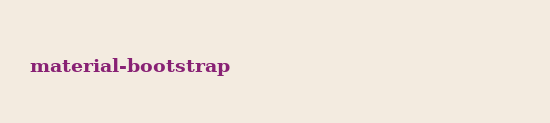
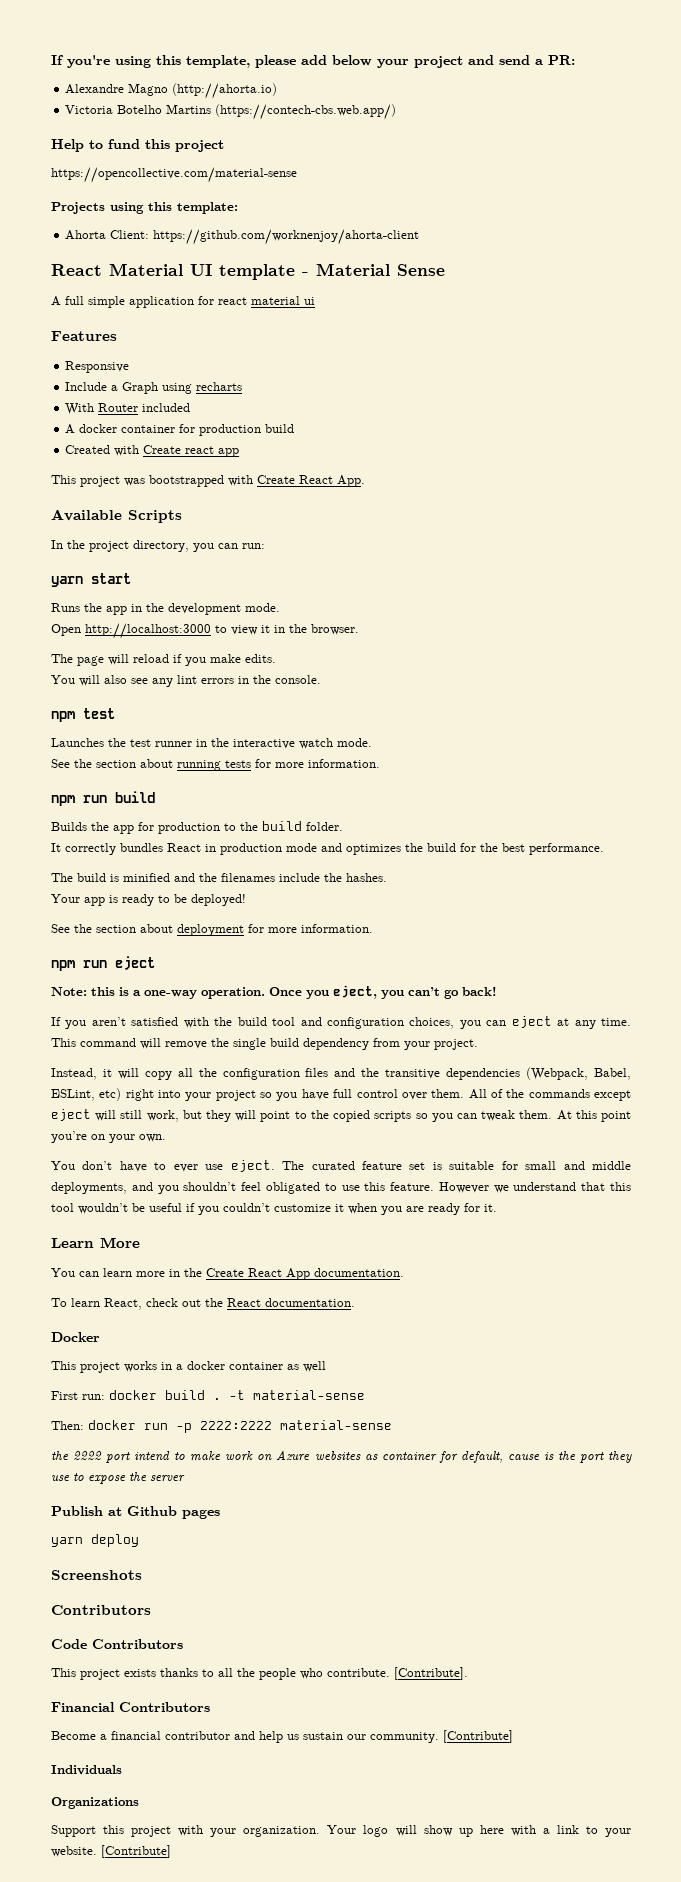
[30,58,230,76] material-bootstrap -> [51,55,575,68] [65,83,278,99] [65,104,397,120] [51,139,224,152] [51,167,297,183] [51,202,238,214] [65,229,420,245] [51,263,445,280] [51,296,315,308] [51,331,117,341] [65,361,130,373] [65,382,243,394] [65,403,191,415] [65,424,295,436] [65,445,240,457] [51,475,365,487] [51,509,182,523] [51,540,265,552] [51,573,131,587] [51,603,280,615] [51,623,359,639] [51,654,276,666] [51,675,321,687] [51,708,115,722] [51,738,372,749] [51,759,380,771] [51,791,155,806] [51,821,343,834] [51,843,604,855] [51,873,387,882] [51,894,246,906] [51,924,373,936] [51,956,155,971] [51,985,497,999] [51,1016,631,1029] [51,1038,478,1050] [51,1067,631,1080] [51,1088,632,1101] [51,1109,632,1122] [51,1131,166,1143] [51,1160,631,1172] [51,1182,631,1194] [51,1203,497,1215] [51,1237,140,1248] [51,1268,404,1280] [51,1298,355,1310] [51,1332,100,1342] [51,1361,326,1373] [51,1390,365,1400] [51,1420,392,1433] [51,1450,632,1463] [51,1472,185,1484] [51,1506,220,1519] [51,1534,139,1547] [51,1570,142,1580] [51,1605,151,1615] [51,1639,183,1649] [51,1667,468,1680] [51,1702,210,1712] [51,1730,513,1743] [51,1765,122,1775] [51,1797,139,1809] [51,1825,631,1837] [51,1845,171,1858] If you're using this template, please add below your project and send a PR: // Alexandre Magno (http://ahorta.io) // Victoria Botelho Martins (https://contech-cbs.web.app/) // Help to fund this project // https://opencollective.com/material-sense // Projects using this template: // Ahorta Client: https://github.com/worknenjoy/ahorta-client // React Material UI template - Material Sense // A full simple application for react material ui // Features // Responsive // Include a Graph using recharts // With Router included // A docker container for production build // Created with Create react app // This project was bootstrapped with Create React App. // Available Scripts // In the project directory, you can run: // yarn start // Runs the app in the development mode. // Open http://localhost:3000 to view it in the browser. // The page will reload if you make edits. // You will also see any lint errors in the console. // npm test // Launches the test runner in the interactive watch mode. // See the section about running tests for more information. // npm run build // Builds the app for production to the build folder. // It correctly bundles React in production mode and optimizes the build for the best performance. // The build is minified and the filenames include the hashes. // Your app is ready to be deployed! // See the section about deployment for more information. // npm run eject // Note: this is a one-way operation. Once you eject, you can’t go back! // If you aren’t satisfied with the build tool and configuration choices, you can eject at any time. This command will remove the single build dependency from your project. // Instead, it will copy all the configuration files and the transitive dependencies (Webpack, Babel, ESLint, etc) right into your project so you have full control over them. All of the commands except eject will still work, but they will point to the copied scripts so you can tweak them. At this point you’re on your own. // You don’t have to ever use eject. The curated feature set is suitable for small and middle deployments, and you shouldn’t feel obligated to use this feature. However we understand that this tool wouldn’t be useful if you couldn’t customize it when you are ready for it. // Learn More // You can learn more in the Create React App documentation. // To learn React, check out the React documentation. // Docker // This project works in a docker container as well // First run: docker build . -t material-sense // Then: docker run -p 2222:2222 material-sense // the 2222 port intend to make work on Azure websites as container for default, cause is the port they use to expose the server // Publish at Github pages // yarn deploy // Screenshots // Contributors // Code Contributors // This project exists thanks to all the people who contribute. [Contribute]. // Financial Contributors // Become a financial contributor and help us sustain our community. [Contribute] // Individuals // Organizations // Support this project with your organization. Your logo will show up here with a link to your website. [Contribute]

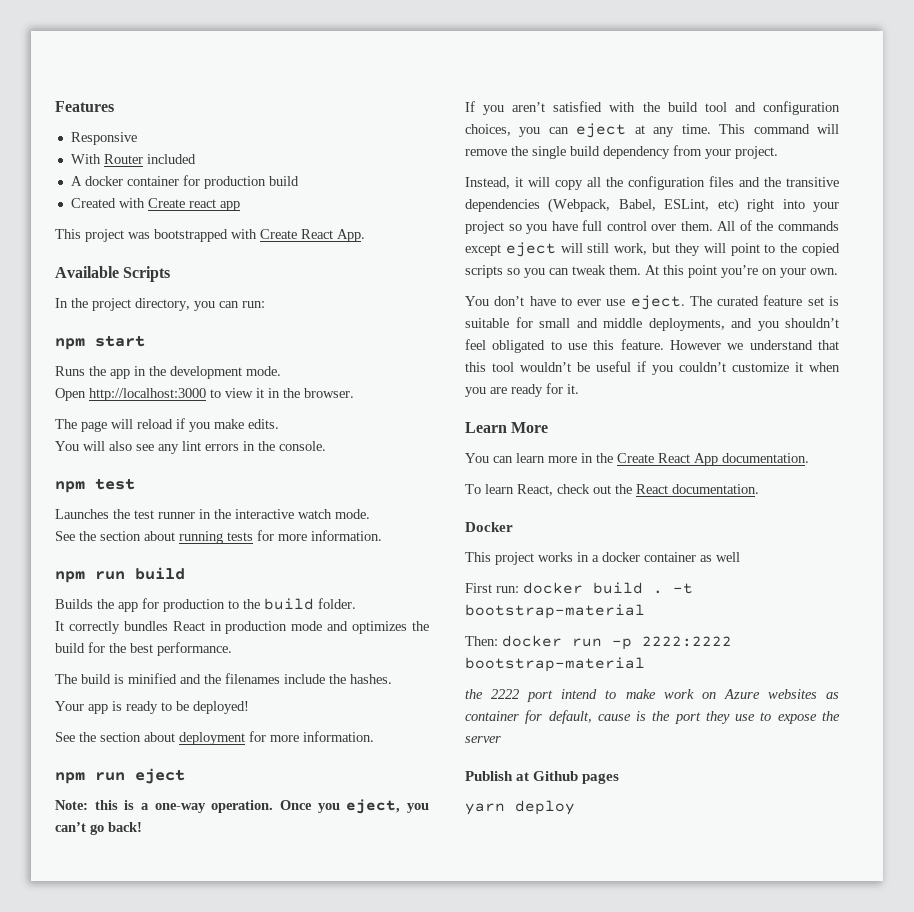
[51,55,575,68] [65,83,278,99] [65,104,397,120] [51,139,224,152] [51,167,297,183] [51,202,238,214] [65,229,420,245] [51,263,445,280] [51,296,315,308] [51,331,117,341] [65,361,130,373] [65,382,243,394] If you're using this template, please add below your project and send a PR: // Alexandre Magno (http://ahorta.io) // Victoria Botelho Martins (https://contech-cbs.web.app/) // Help to fund this project // https://opencollective.com/material-sense // Projects using this template: // Ahorta Client: https://github.com/worknenjoy/ahorta-client // React Material UI template - Material Sense // A full simple application for react material ui // Features // Responsive // Include a Graph using recharts -> [55,101,114,112] [70,132,137,145] Features // Responsive
[51,576,83,587] yarn -> [55,338,85,350] npm
[253,1390,365,1400] material-sense -> [465,604,645,619] bootstrap-material
[280,1420,392,1430] material-sense -> [465,657,645,672] bootstrap-material
[51,1570,142,1580] [51,1605,151,1615] [51,1639,183,1649] [51,1667,468,1680] [51,1702,210,1712] [51,1730,513,1743] [51,1765,122,1775] [51,1797,139,1809] [51,1825,631,1837] [51,1845,171,1858] // Screenshots // Contributors // Code Contributors // This project exists thanks to all the people who contribute. [Contribute]. // Financial Contributors // Become a financial contributor and help us sustain our community. [Contribute] // Individuals // Organizations // Support this project with your organization. Your logo will show up here with a link to your website. [Contribute] -> (575, 807) none

